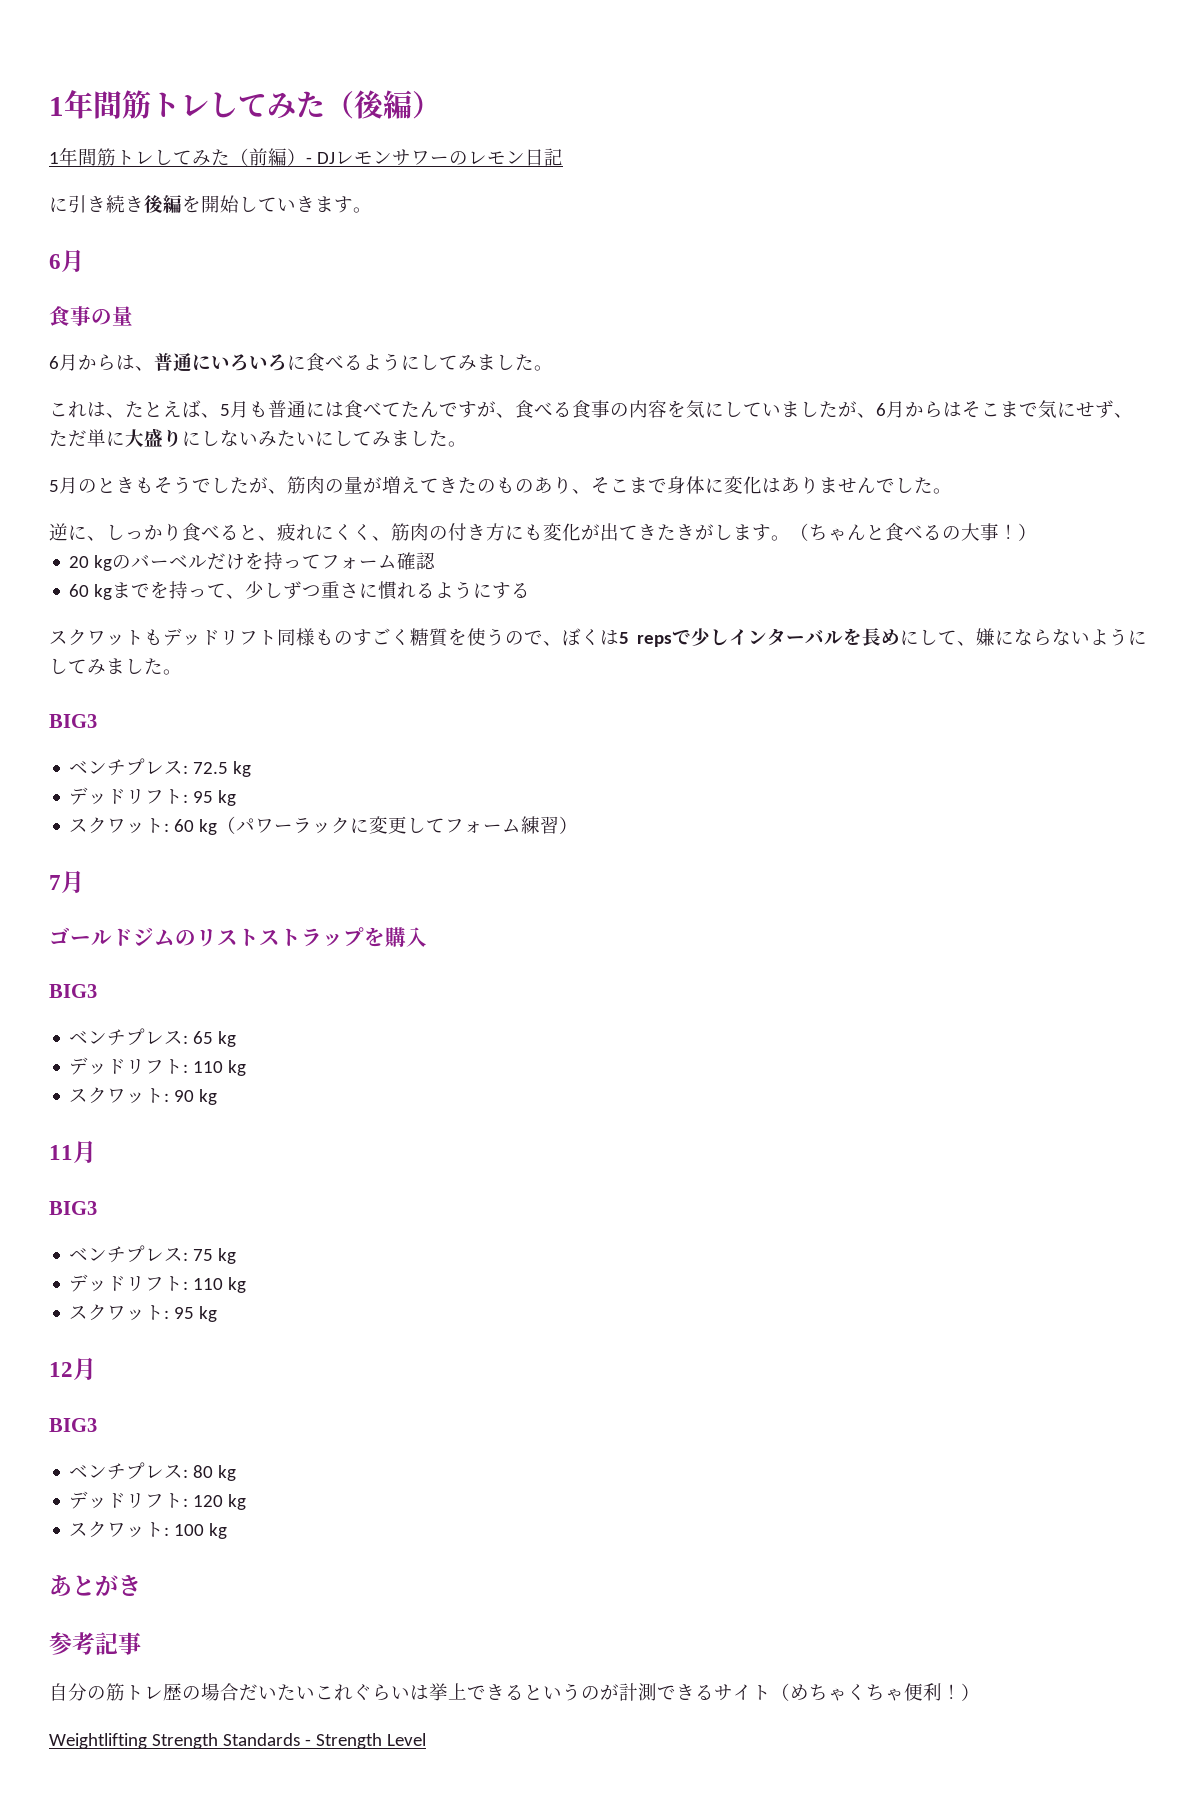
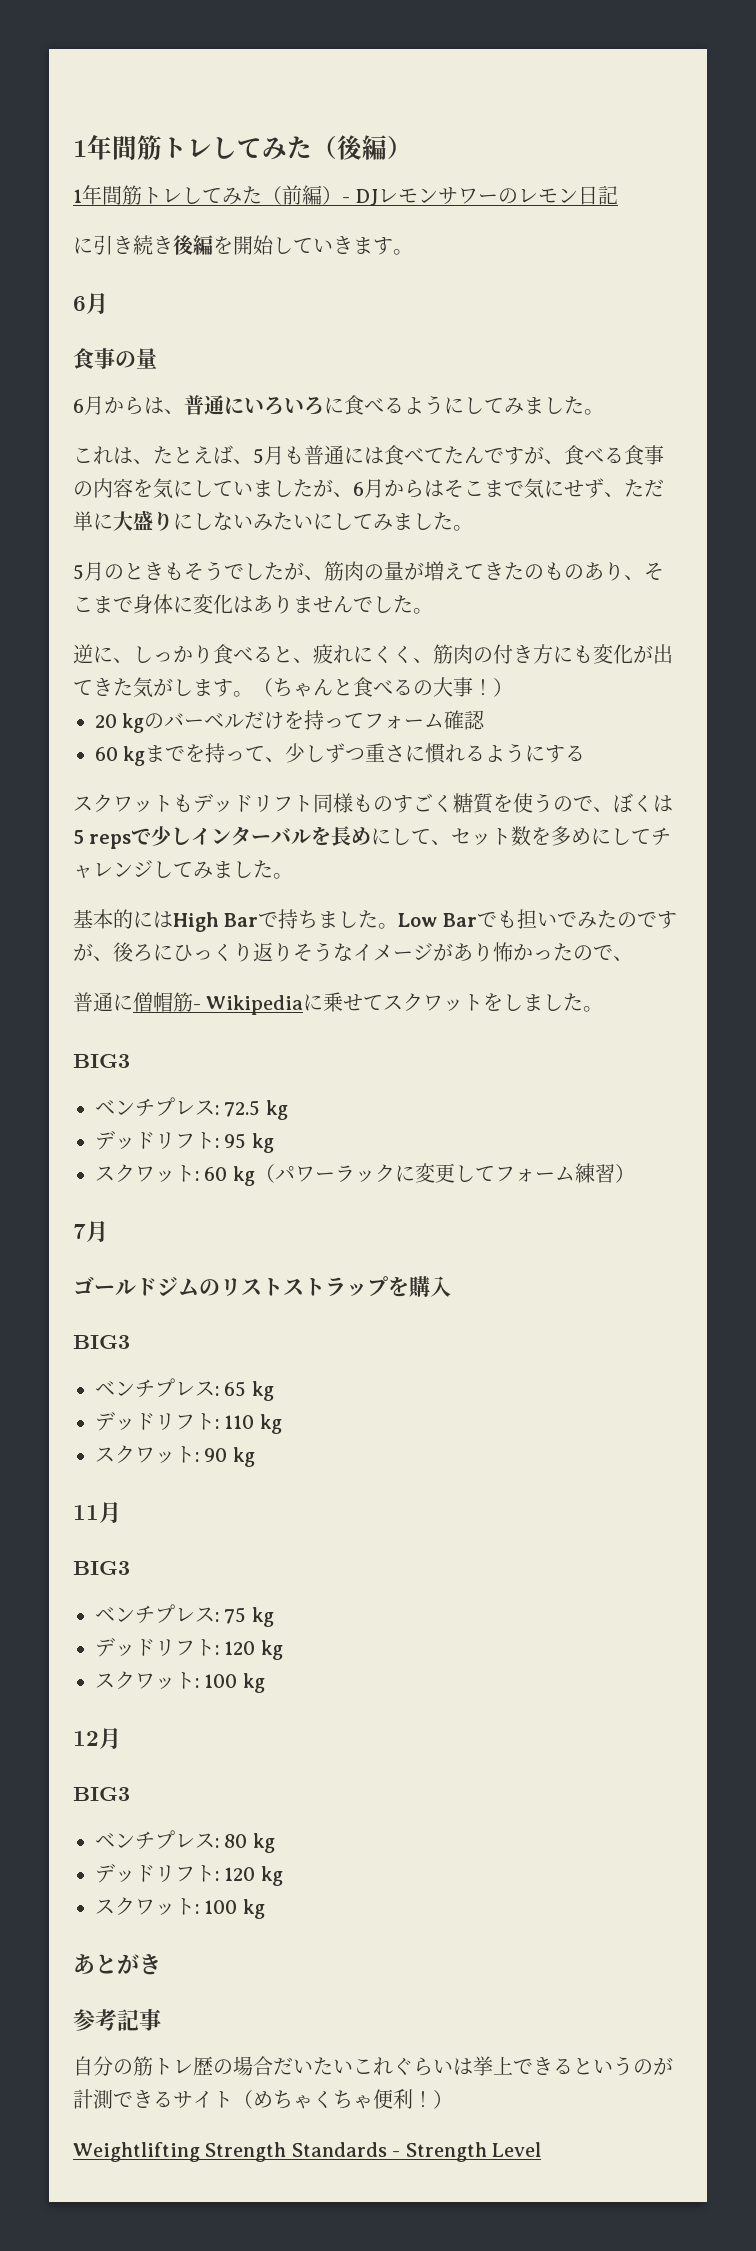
[676,524,695,540] き -> [133,677,153,698] 気
[976,628,1147,646] [49,658,106,675] 嫌にならないようにしてみ -> [451,826,672,846] [73,860,293,879] [73,909,677,932] [73,942,633,962] [73,992,524,1015] セット数を多めにしてチャレンジしてみました。 // 基本的にはHigh Barで持ちました。Low Barでも担いでみたのですが、後ろにひっくり返りそうなイメージがあり怖かったので、 // 普通に僧帽筋- Wikipediaに乗せてスクワットをし
[193,1277,247,1293] [69,1304,195,1321] 110 kg // スクワット: 95 -> [224,1640,283,1660] [95,1671,238,1690] 120 kg // スクワット: 100

